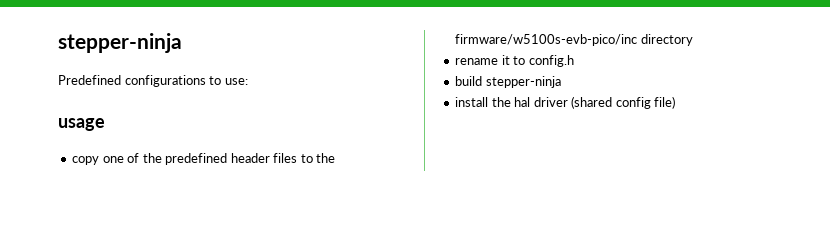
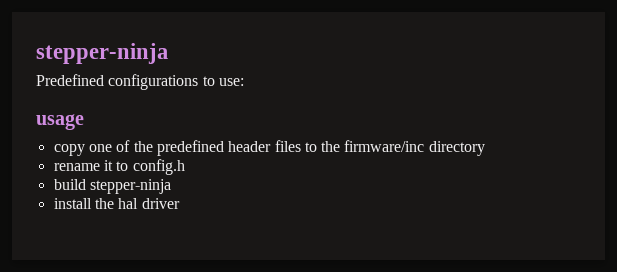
[455,34,638,46] firmware/w5100s-evb-pico/inc -> [344,140,425,152] firmware/inc
[571,96,676,109] (shared config file) -> (180, 203) none

